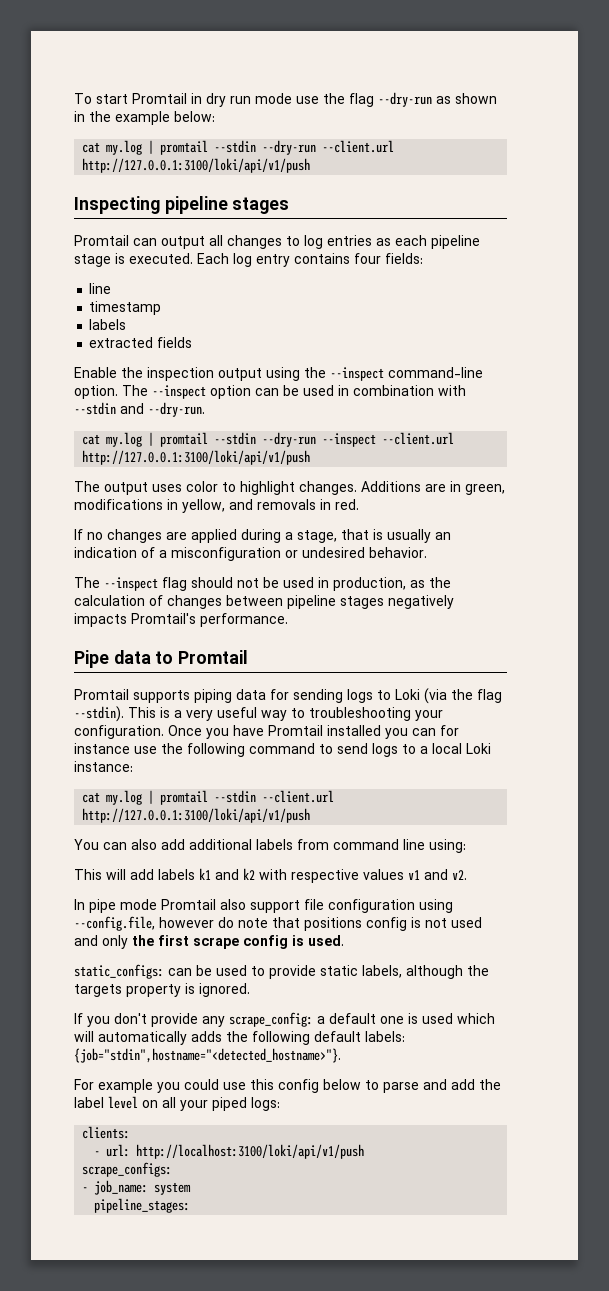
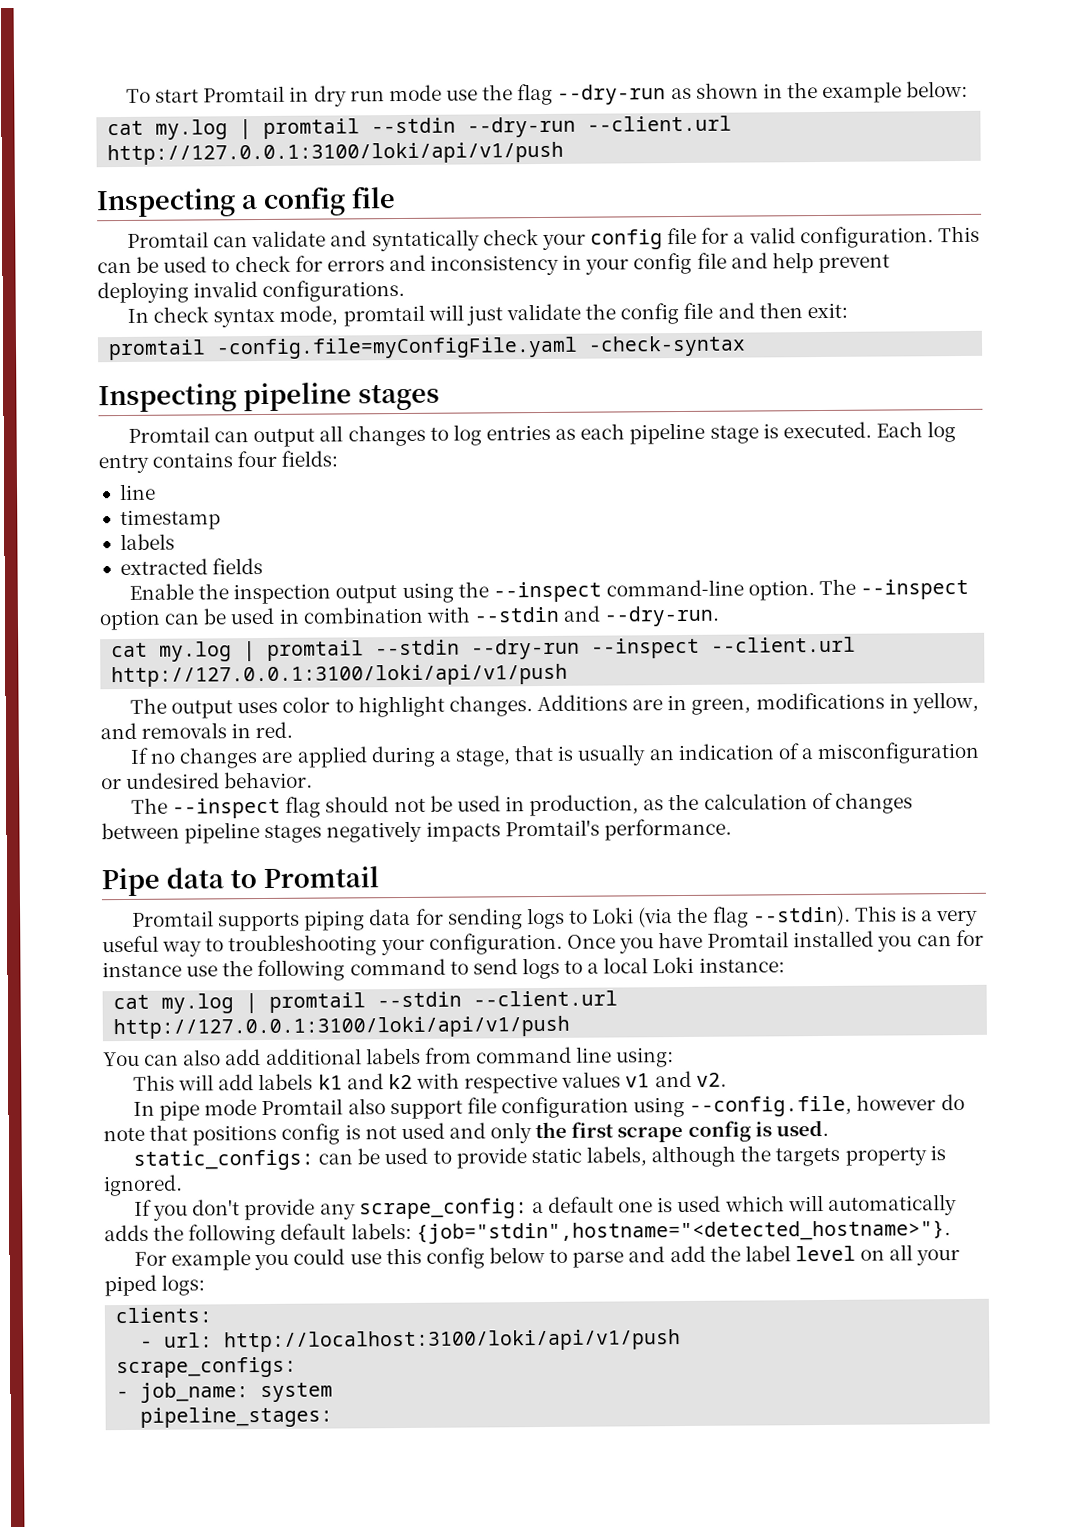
(311, 165) none -> [96,186,396,218] [127,225,980,252] [97,252,890,276] [97,279,406,304] [127,302,848,328] [108,335,747,361] // Inspecting a config file // Promtail can validate and syntatically check your config file for a valid configuration. This can be used to check for errors and inconsistency in your config file and help prevent deploying invalid configurations. // In check syntax mode, promtail will just validate the config file and then exit: // promtail -config.file=myConfigFile.yaml -check-syntax

